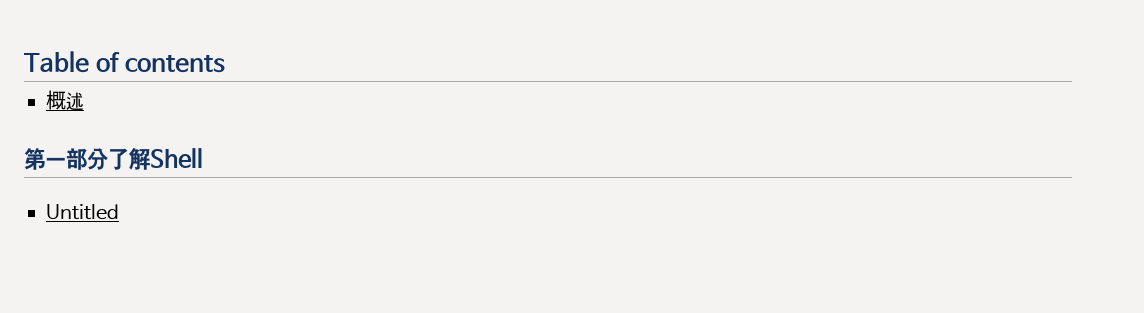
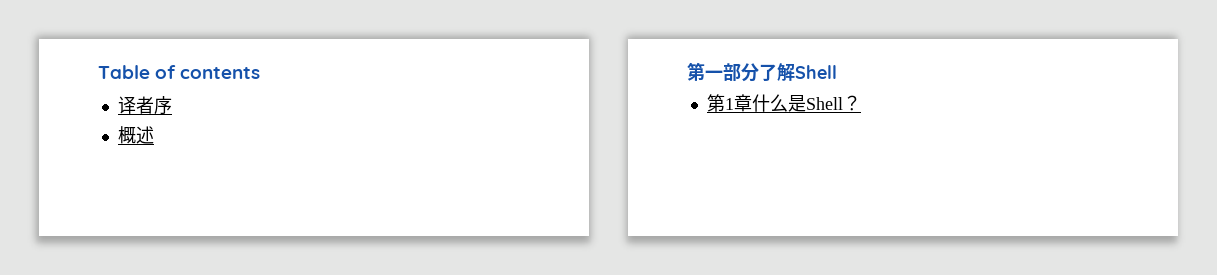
(226, 64) none -> [117,96,172,115] // 译者序
[46,204,119,220] Untitled -> [706,94,861,112] 第1章什么是Shell？

